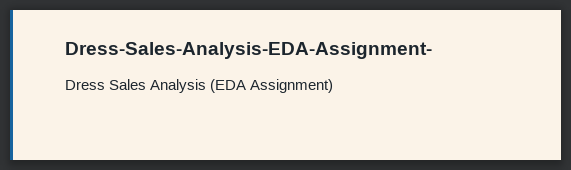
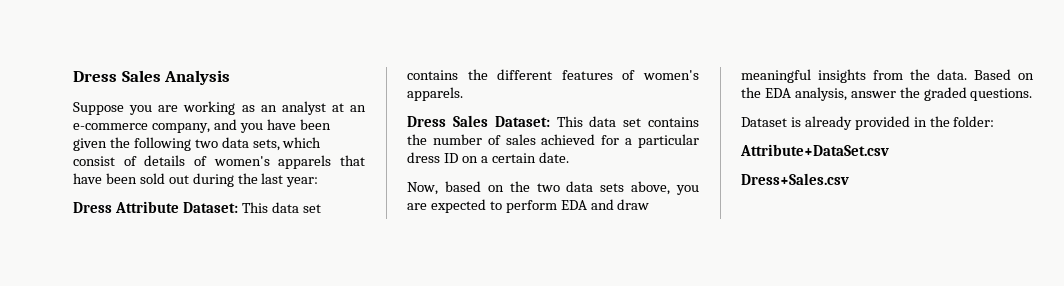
[65,42,432,59] [65,79,334,93] Dress-Sales-Analysis-EDA-Assignment- // Dress Sales Analysis (EDA Assignment) -> [73,70,231,85] [73,101,366,115] [73,119,331,133] [73,137,322,151] [73,155,365,169] [73,173,319,187] [73,201,321,213] [407,69,699,80] [407,87,463,101] [407,115,699,127] [407,134,699,148] [407,152,569,163] [407,181,699,195] [407,199,650,213] [741,69,1034,83] [741,87,1033,101] [741,116,995,130] [740,144,889,156] [741,173,849,185] Dress Sales Analysis // Suppose you are working as an analyst at an e-commerce company, and you have been given the following two data sets, which consist of details of women's apparels that have been sold out during the last year: // Dress Attribute Dataset: This data set contains the different features of women's apparels. // Dress Sales Dataset: This data set contains the number of sales achieved for a particular dress ID on a certain date. // Now, based on the two data sets above, you are expected to perform EDA and draw meaningful insights from the data. Based on the EDA analysis, answer the graded questions. // Dataset is already provided in the folder: // Attribute+DataSet.csv // Dress+Sales.csv

